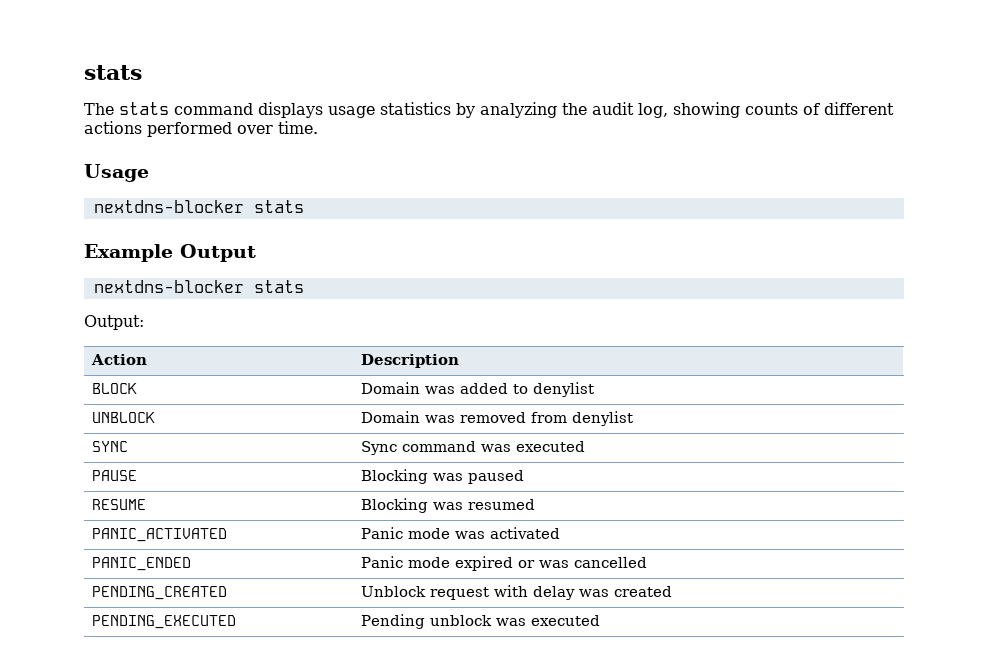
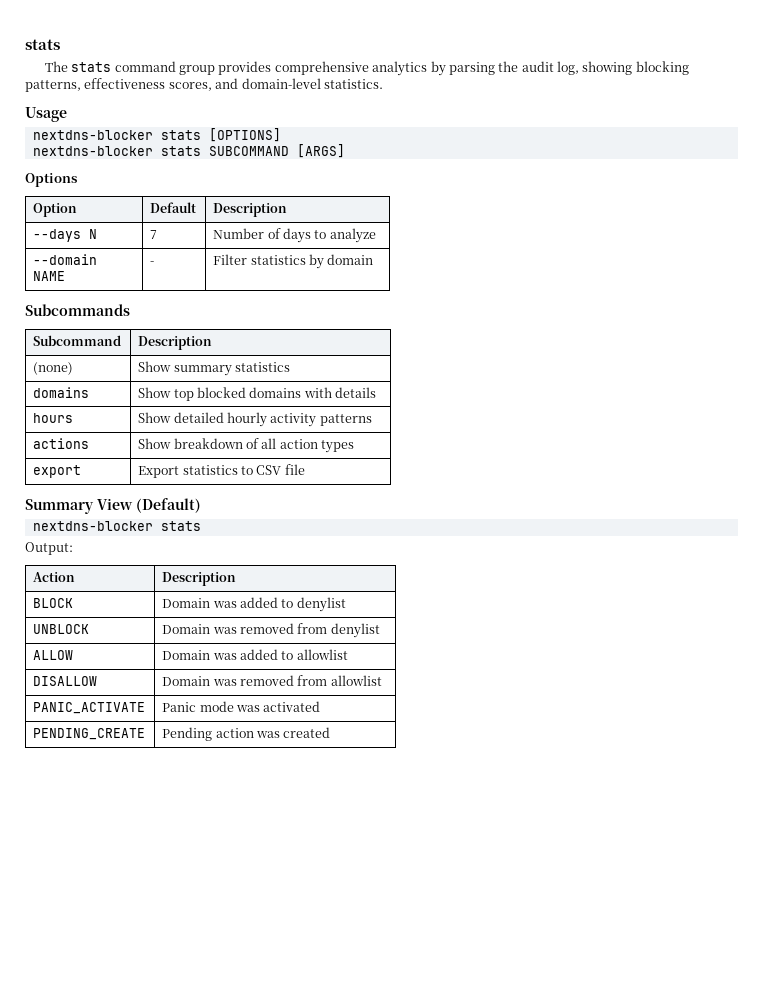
[258,102,894,118] [84,121,318,137] [84,164,149,182] [93,200,304,213] [84,244,256,262] displays usage statistics by analyzing the audit log, showing counts of different actions performed over time. // Usage // nextdns-blocker stats // Example Output -> [179,61,689,76] [25,78,383,92] [25,107,67,122] [32,128,281,142] [32,144,345,158] [25,173,78,187] [33,203,78,217] [150,202,197,213] [213,203,288,217] [33,229,98,242] [150,230,158,239] [213,228,376,243] [33,254,98,265] [33,271,66,281] [150,261,155,265] [213,254,374,269] [25,304,130,316] [33,335,122,346] [138,336,213,350] [33,362,74,375] [138,361,290,376] [33,387,90,398] [138,387,377,401] [33,413,74,423] [138,412,372,427] [33,438,90,449] [138,438,355,453] [33,465,82,478] [138,464,305,478] [25,498,201,514] group provides comprehensive analytics by parsing the audit log, showing blocking patterns, effectiveness scores, and domain-level statistics. // Usage // nextdns-blocker stats [OPTIONS] // nextdns-blocker stats SUBCOMMAND [ARGS] // Options // Option | Default | Description // --days N | 7 | Number of days to analyze // --domain NAME | - | Filter statistics by domain // Subcommands // Subcommand | Description // (none) | Show summary statistics // domains | Show top blocked domains with details // hours | Show detailed hourly activity patterns // actions | Show breakdown of all action types // export | Export statistics to CSV file // Summary View (Default)
[91,441,128,452] [360,441,585,455] [91,470,137,481] [360,469,524,484] [91,499,146,510] [360,498,535,513] [91,528,227,542] [360,527,560,539] [91,557,191,571] [360,556,647,571] [91,586,227,600] [360,585,672,600] [91,615,236,629] [360,614,600,629] SYNC | Sync command was executed // PAUSE | Blocking was paused // RESUME | Blocking was resumed // PANIC_ACTIVATED | Panic mode was activated // PANIC_ENDED | Panic mode expired or was cancelled // PENDING_CREATED | Unblock request with delay was created // PENDING_EXECUTED | Pending unblock was executed -> [33,650,74,660] [162,649,348,660] [33,676,98,686] [162,675,382,686] [33,702,146,714] [162,701,321,712] [33,728,146,740] [162,727,331,741] ALLOW | Domain was added to allowlist // DISALLOW | Domain was removed from allowlist // PANIC_ACTIVATE | Panic mode was activated // PENDING_CREATE | Pending action was created

